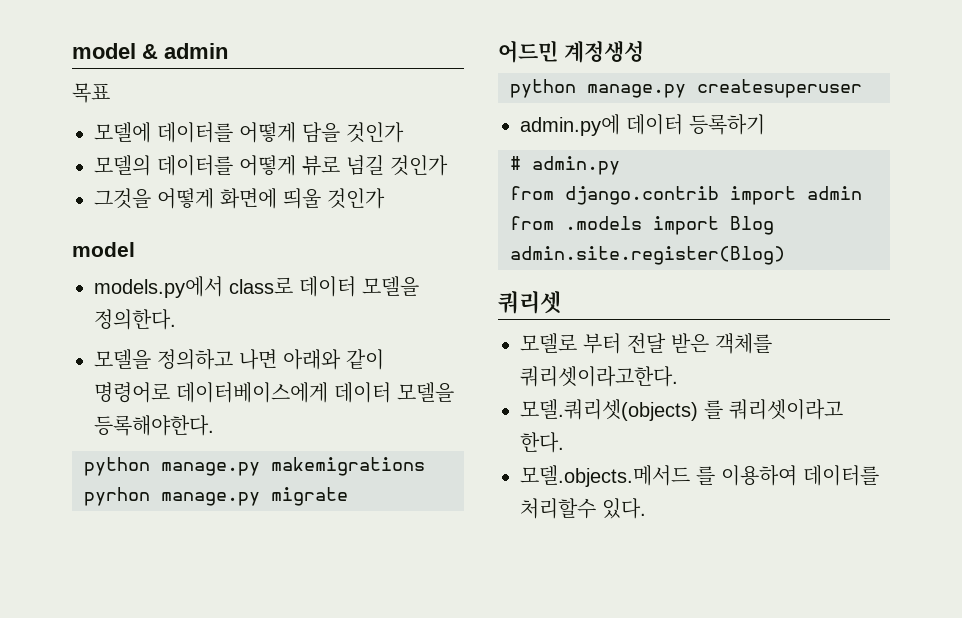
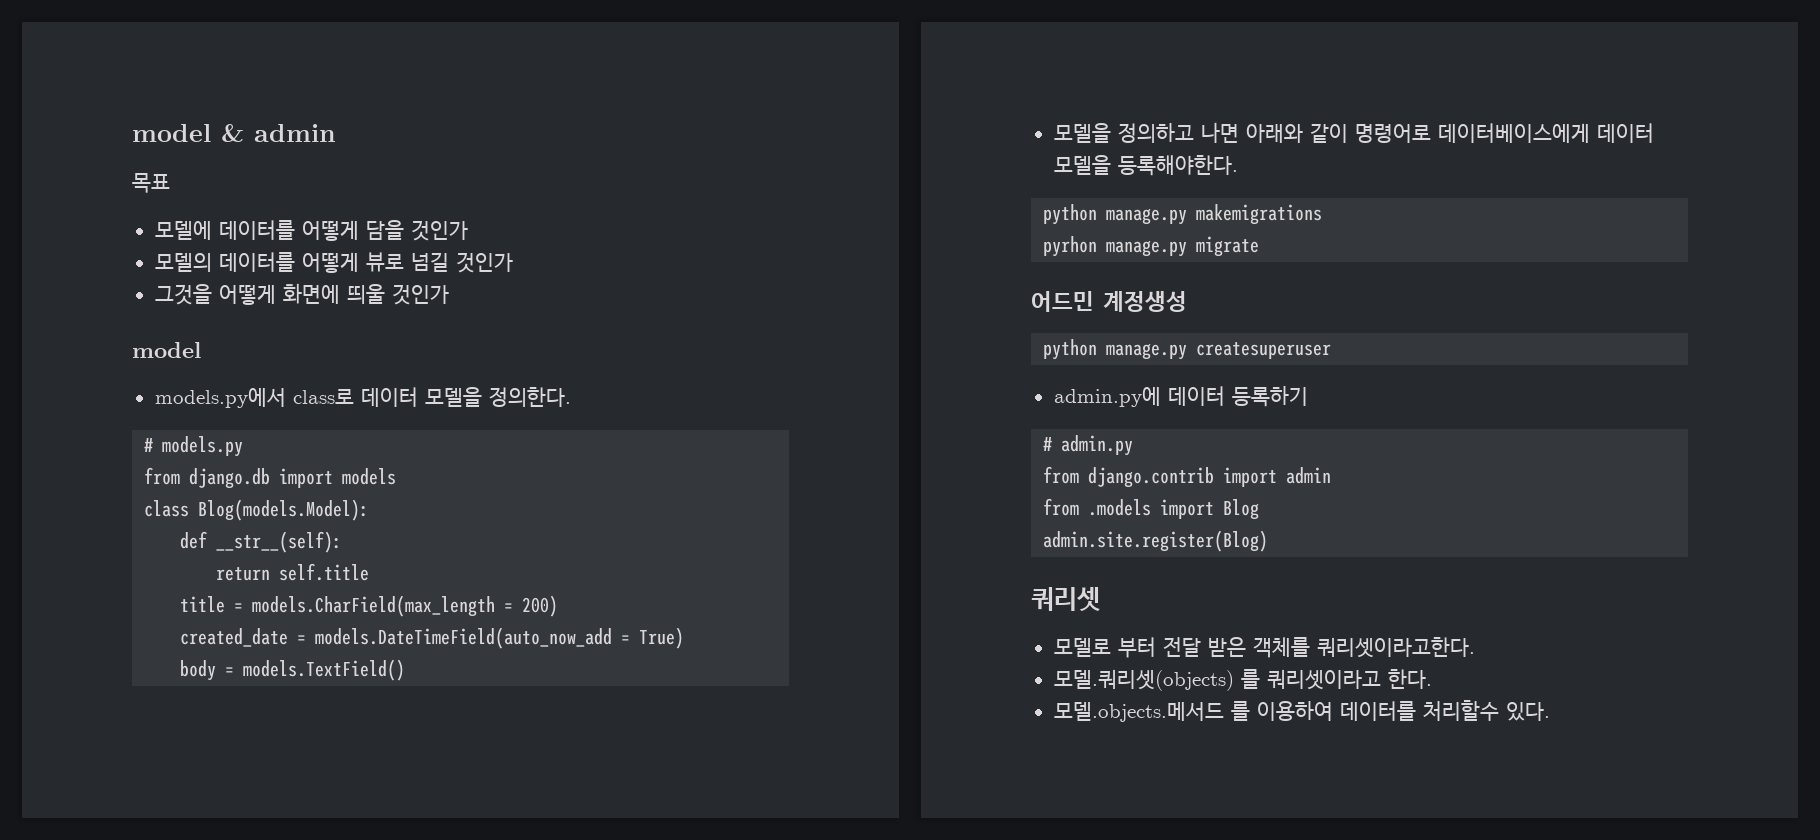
(176, 319) none -> [144,436,244,457] [144,467,397,489] [144,499,370,521] [180,531,343,553] [216,563,370,581] [180,595,559,617] [180,627,685,649] [180,659,406,681] // # models.py // from django.db import models // class Blog(models.Model): // def __str__(self): // return self.title // title = models.CharField(max_length = 200) // created_date = models.DateTimeField(auto_now_add = True) // body = models.TextField()

